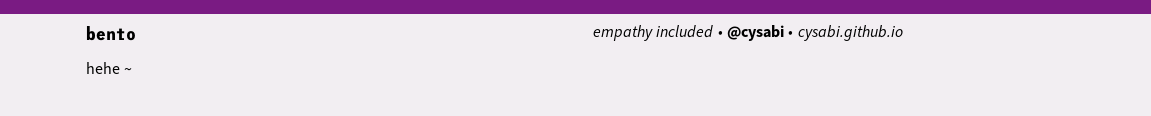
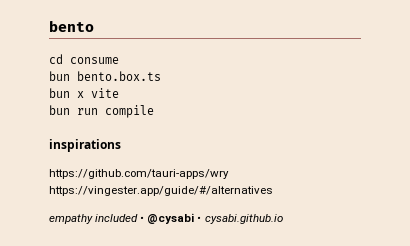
[86,62,133,74] hehe ~ -> [49,54,119,64] [49,71,161,81] [49,88,119,98] [49,105,154,118] [49,139,121,152] [49,169,229,179] [49,186,273,196] cd consume // bun bento.box.ts // bun x vite // bun run compile // inspirations // https://github.com/tauri-apps/wry https://vingester.app/guide/#/alternatives

